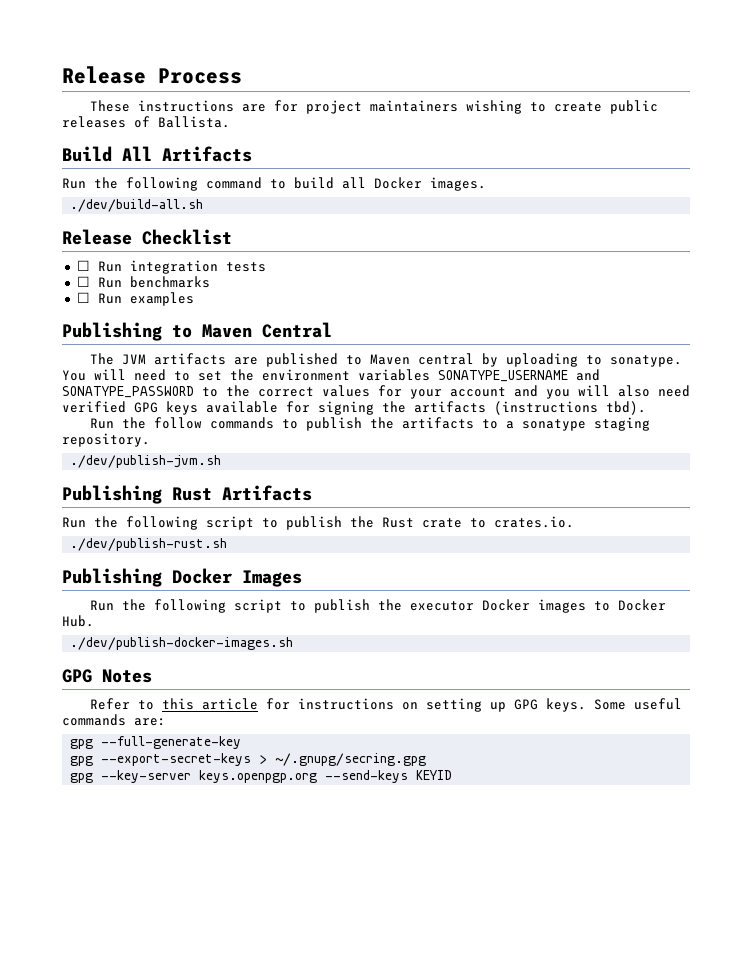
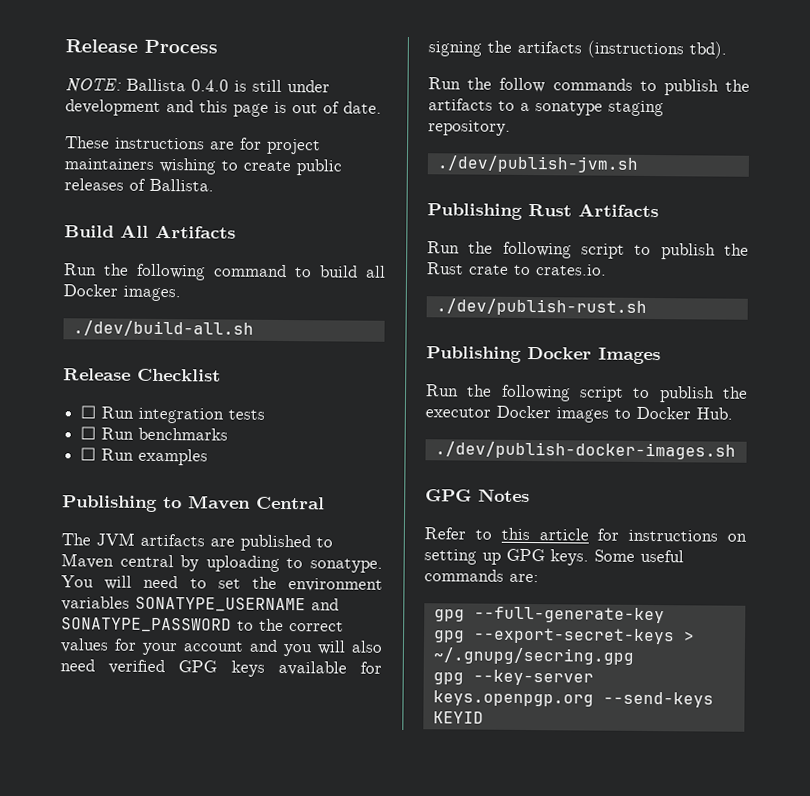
(242, 76) none -> [65,78,330,93] [65,99,382,117] // NOTE: Ballista 0.4.0 is still under development and this page is out of date.

